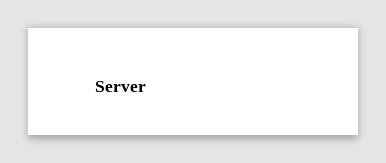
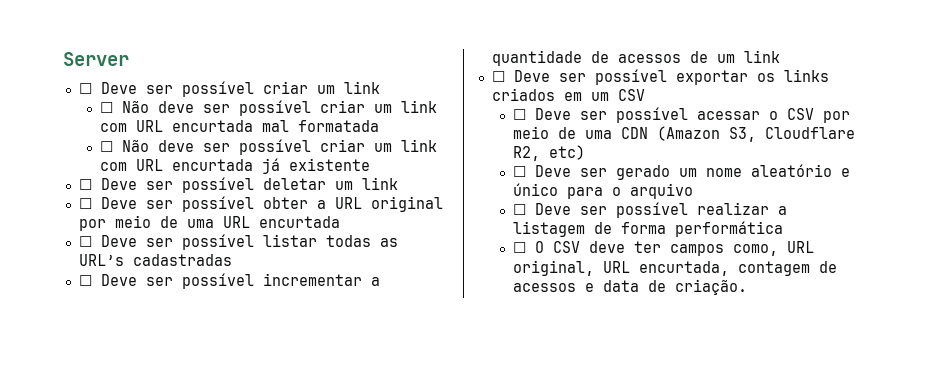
(146, 86) none -> [78,81,380,97] [100,100,438,116] [100,120,380,132] [100,139,438,155] [100,158,371,174] [78,177,398,193] [78,196,443,212] [78,215,340,231] [78,234,398,250] [78,254,232,266] [78,273,380,289] [491,50,780,66] [491,69,829,85] [491,88,645,101] [513,107,851,123] [513,126,856,142] [513,145,586,161] [513,164,851,180] [513,183,694,199] [513,202,788,218] [513,221,784,237] [513,241,815,256] [513,260,838,276] [513,279,748,295] // ☐ Deve ser possível criar um link // ☐ Não deve ser possível criar um link com URL encurtada mal formatada // ☐ Não deve ser possível criar um link com URL encurtada já existente // ☐ Deve ser possível deletar um link // ☐ Deve ser possível obter a URL original por meio de uma URL encurtada // ☐ Deve ser possível listar todas as URL’s cadastradas // ☐ Deve ser possível incrementar a quantidade de acessos de um link // ☐ Deve ser possível exportar os links criados em um CSV // ☐ Deve ser possível acessar o CSV por meio de uma CDN (Amazon S3, Cloudflare R2, etc) // ☐ Deve ser gerado um nome aleatório e único para o arquivo // ☐ Deve ser possível realizar a listagem de forma performática // ☐ O CSV deve ter campos como, URL original, URL encurtada, contagem de acessos e data de criação.

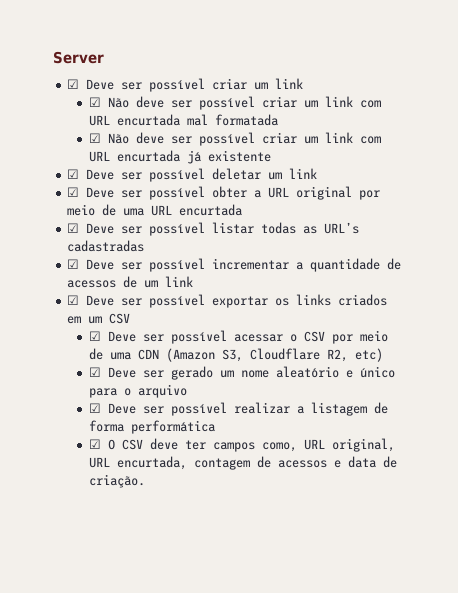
[78,83,92,94] ☐ -> [67,79,80,89] ☑
[100,102,114,113] ☐ -> [88,97,101,107] ☑
[100,141,114,152] ☐ -> [88,133,101,143] ☑
[78,179,92,190] ☐ -> [67,169,80,179] ☑
[78,198,92,209] ☐ -> [67,187,80,197] ☑
[78,236,92,247] ☐ -> [67,223,80,233] ☑
[78,275,92,286] ☐ -> [67,259,80,269] ☑
[491,71,505,82] ☐ -> [67,295,80,305] ☑
[513,109,527,120] ☐ -> [88,331,101,341] ☑
[513,166,527,177] ☐ -> [88,367,101,377] ☑
[513,204,527,215] ☐ -> [88,403,101,413] ☑
[513,242,527,253] ☐ -> [88,439,101,449] ☑

